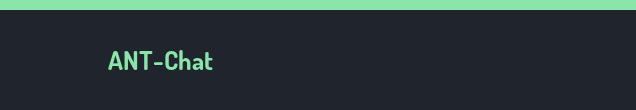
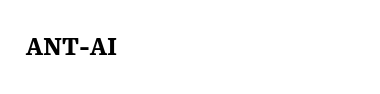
[108,50,213,70] ANT-Chat -> [25,38,117,55] ANT-AI

